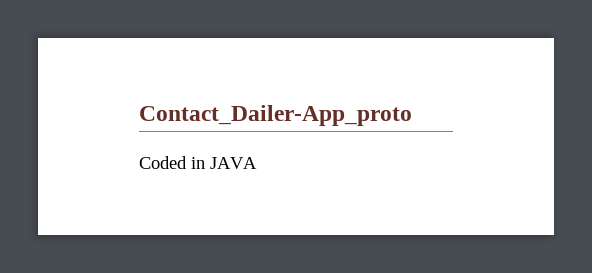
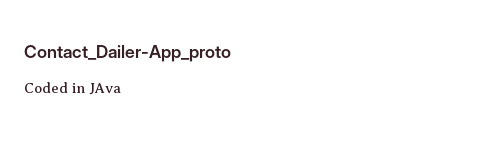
[210,157,257,169] JAVA -> [89,83,121,95] JAva

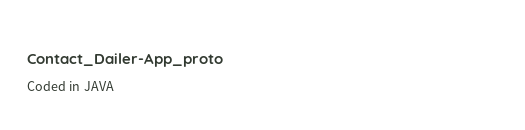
[89,83,121,95] JAva -> [83,81,114,91] JAVA

